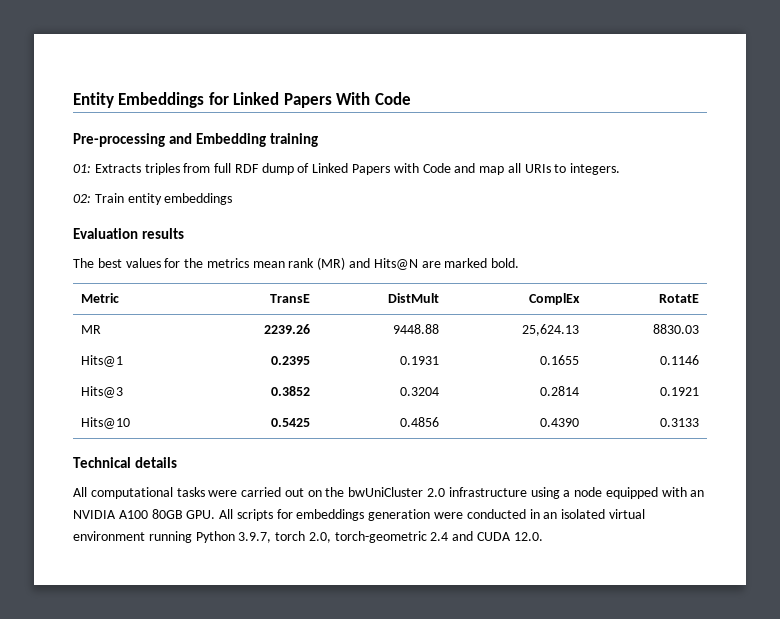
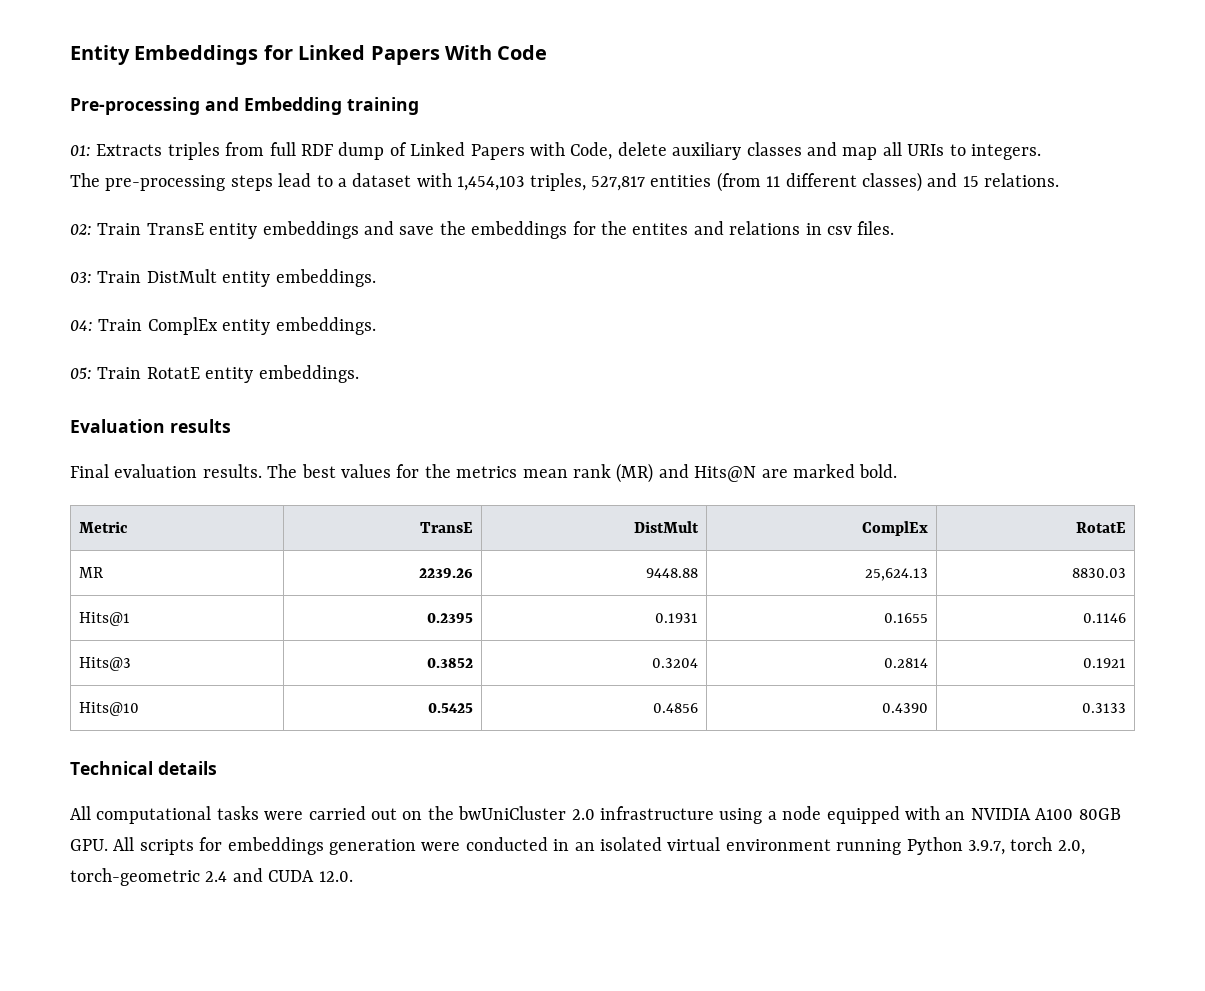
[422,163,451,173] Code -> [570,142,802,160] Code, delete auxiliary classes
(621, 169) none -> [70,172,1060,192] // The pre-processing steps lead to a dataset with 1,454,103 triples, 527,817 entities (from 11 different classes) and 15 relations.
(124, 198) none -> [146,223,204,235] TransE
(233, 199) none -> [364,221,895,239] [70,269,376,287] [70,317,376,335] [70,365,359,383] and save the embeddings for the entites and relations in csv files. // 03: Train DistMult entity embeddings. // 04: Train ComplEx entity embeddings. // 05: Train RotatE entity embeddings.
(185, 233) none -> [70,464,262,478] Final evaluation results.

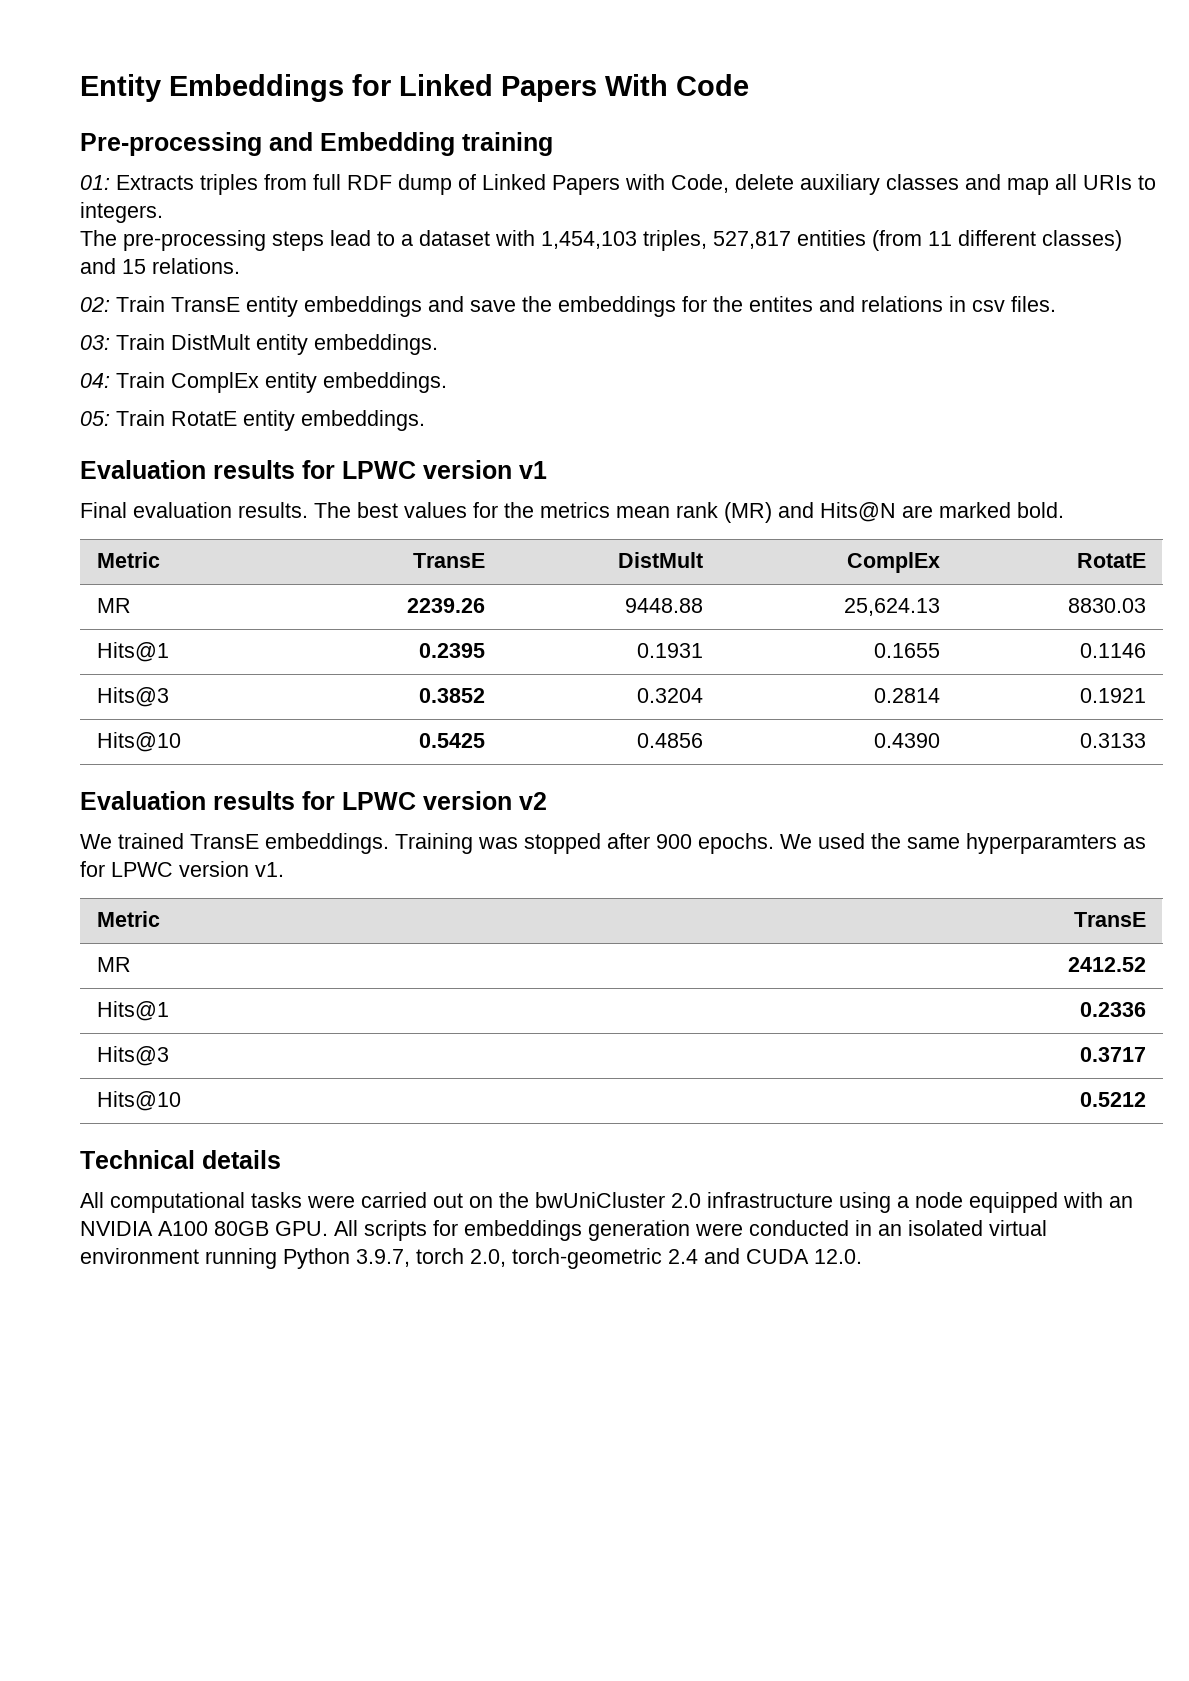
(231, 426) none -> [302,460,547,479] for LPWC version v1
(1127, 708) none -> [80,791,547,810] [80,833,1146,854] [80,861,284,877] [96,911,160,927] [1074,912,1147,927] [96,957,131,972] [1068,957,1147,972] [96,1001,169,1021] [1080,1002,1147,1017] [96,1046,169,1066] [1080,1047,1147,1062] [96,1091,181,1111] [1080,1092,1147,1107] // Evaluation results for LPWC version v2 // We trained TransE embeddings. Training was stopped after 900 epochs. We used the same hyperparamters as for LPWC version v1. // Metric | TransE // MR | 2412.52 // Hits@1 | 0.2336 // Hits@3 | 0.3717 // Hits@10 | 0.5212

